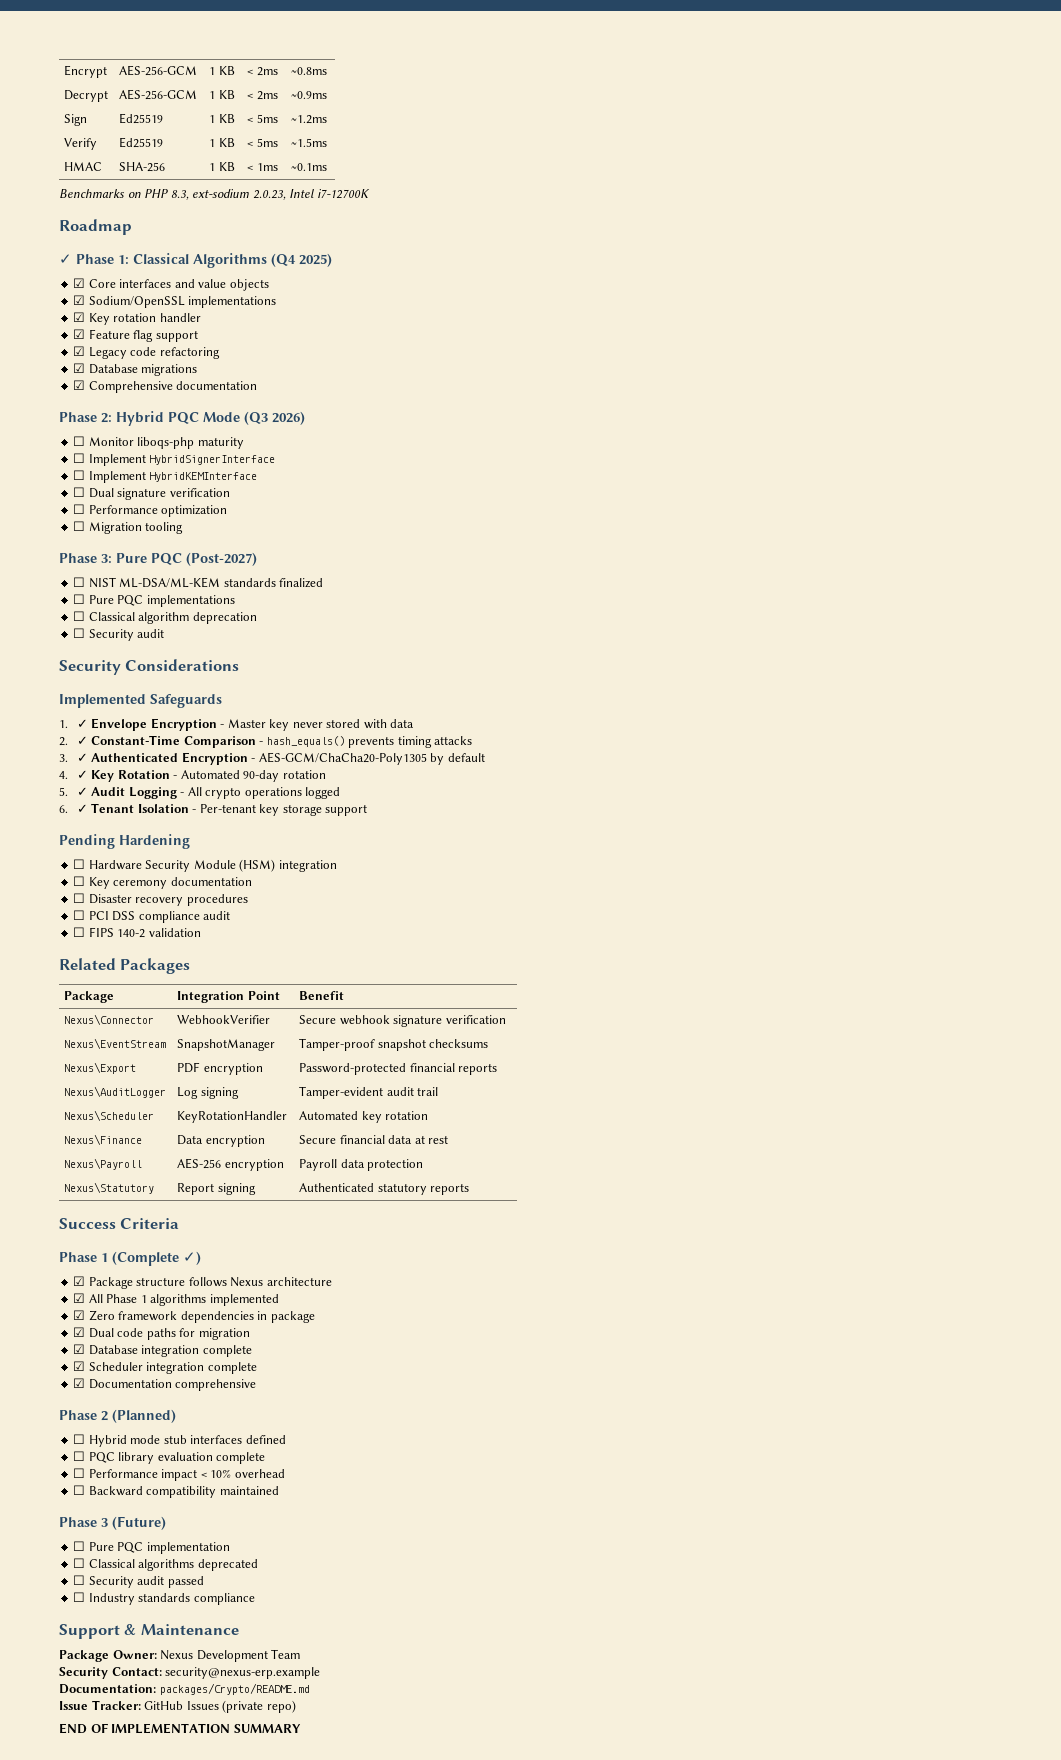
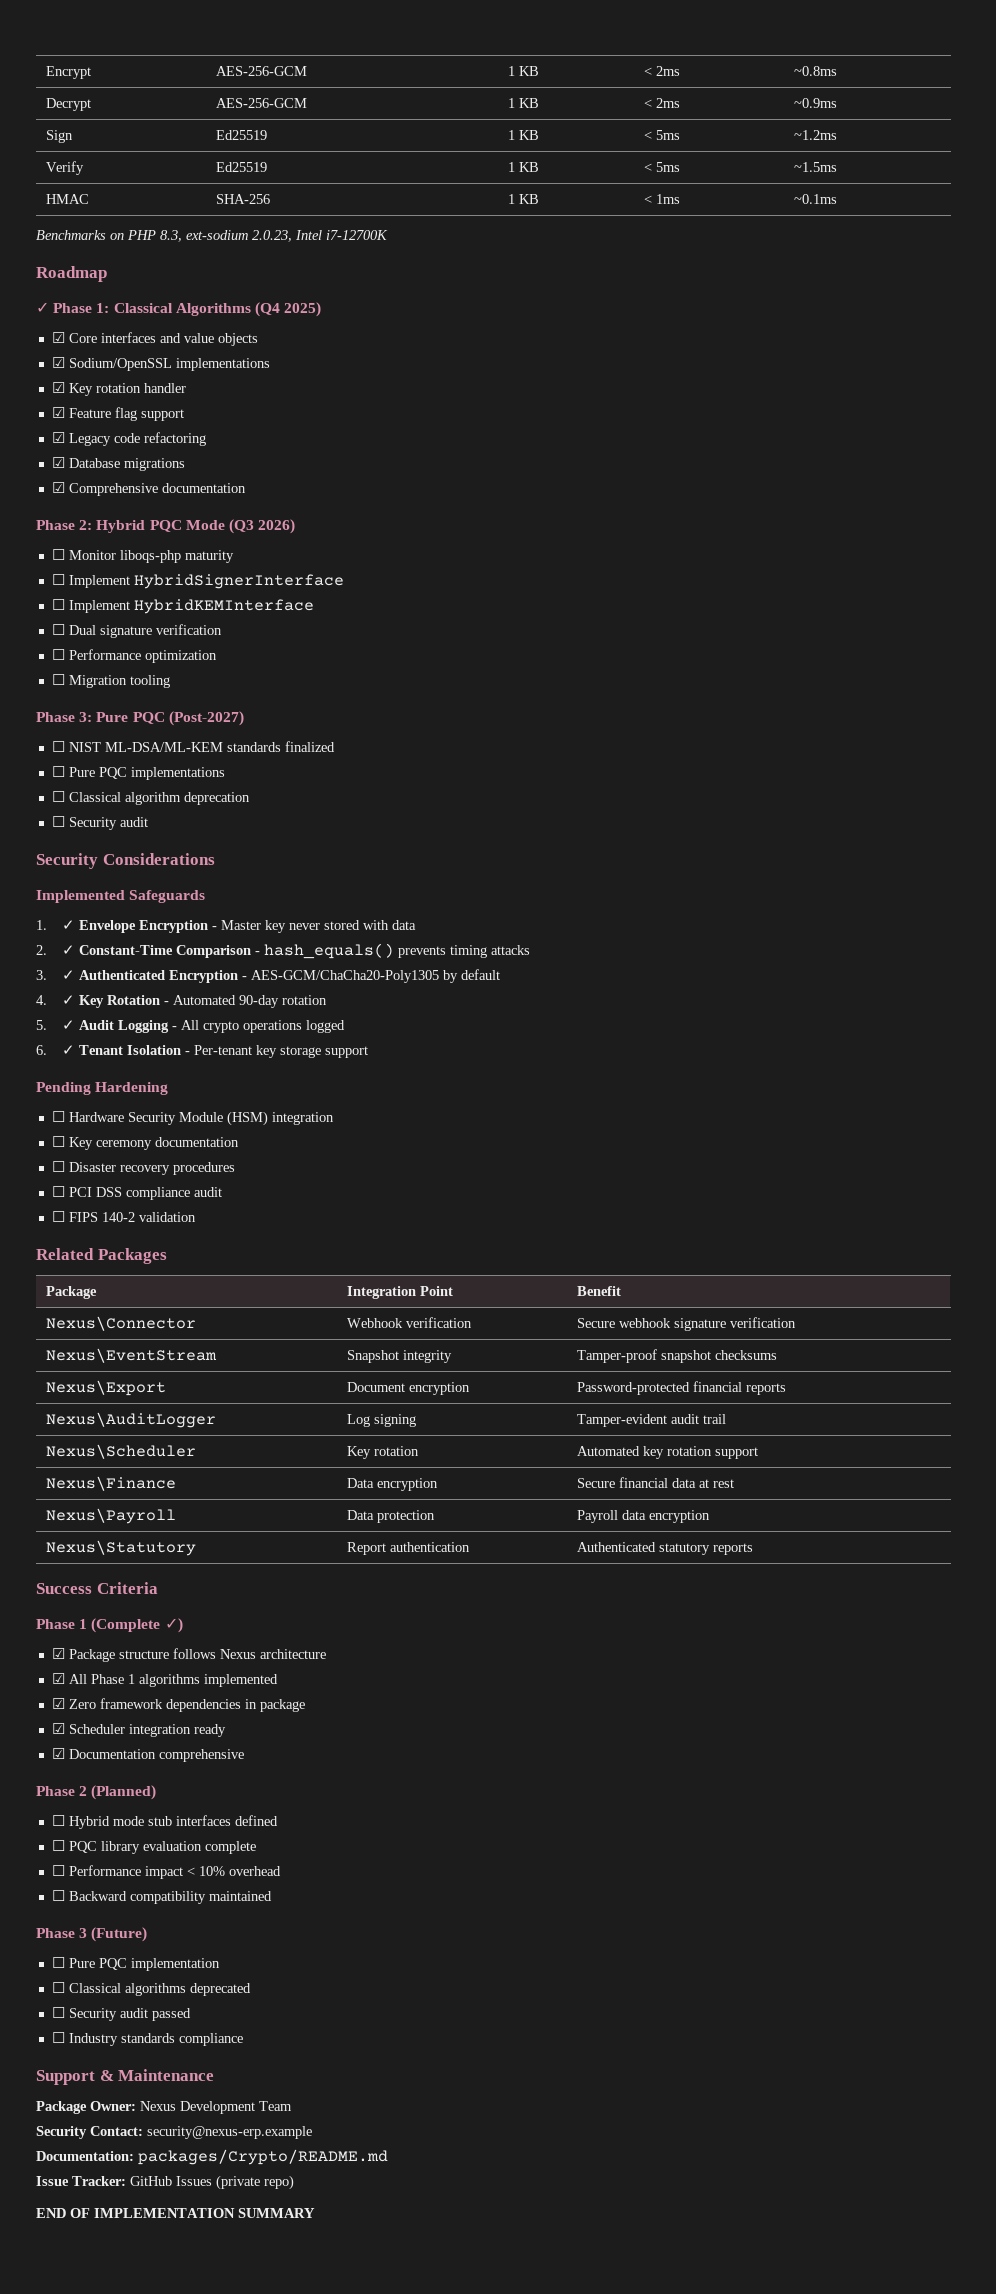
[177,1015,271,1024] WebhookVerifier -> [346,1317,472,1328] Webhook verification
[177,1039,276,1051] SnapshotManager -> [346,1350,452,1363] Snapshot integrity
[177,1062,201,1073] PDF -> [346,1382,405,1392] Document
[177,1111,288,1123] KeyRotationHandler -> [346,1446,419,1459] Key rotation
(429, 1115) none -> [714,1447,758,1459] support
[177,1158,284,1171] AES-256 encryption -> [346,1510,435,1523] Data protection
[367,1159,424,1171] protection -> [648,1510,710,1523] encryption
[217,1183,256,1195] signing -> [389,1542,470,1552] authentication
[73,1327,250,1340] [73,1344,252,1357] // ☑ Dual code paths for migration // ☑ Database integration complete -> (305, 1705) none
[207,1362,257,1374] complete -> [193,1724,226,1737] ready

